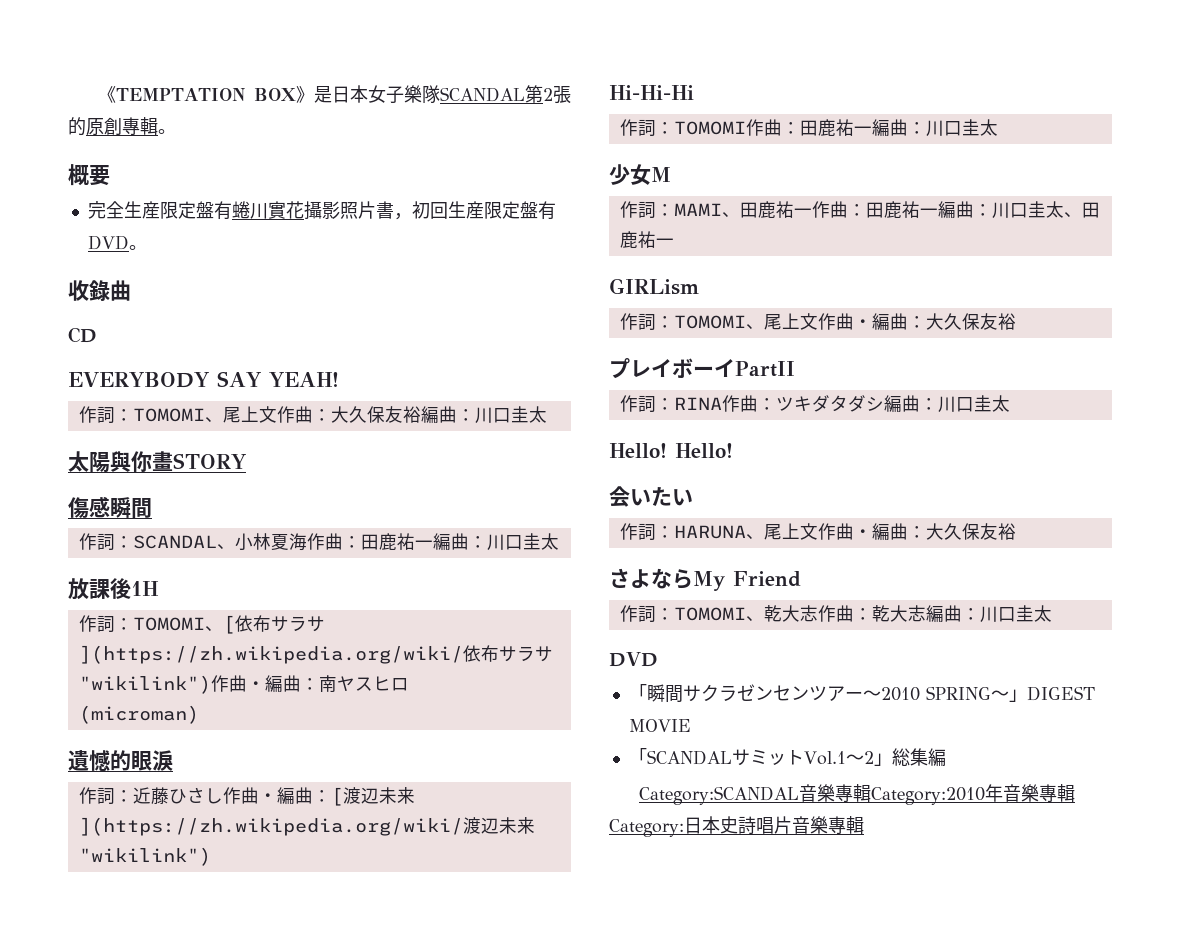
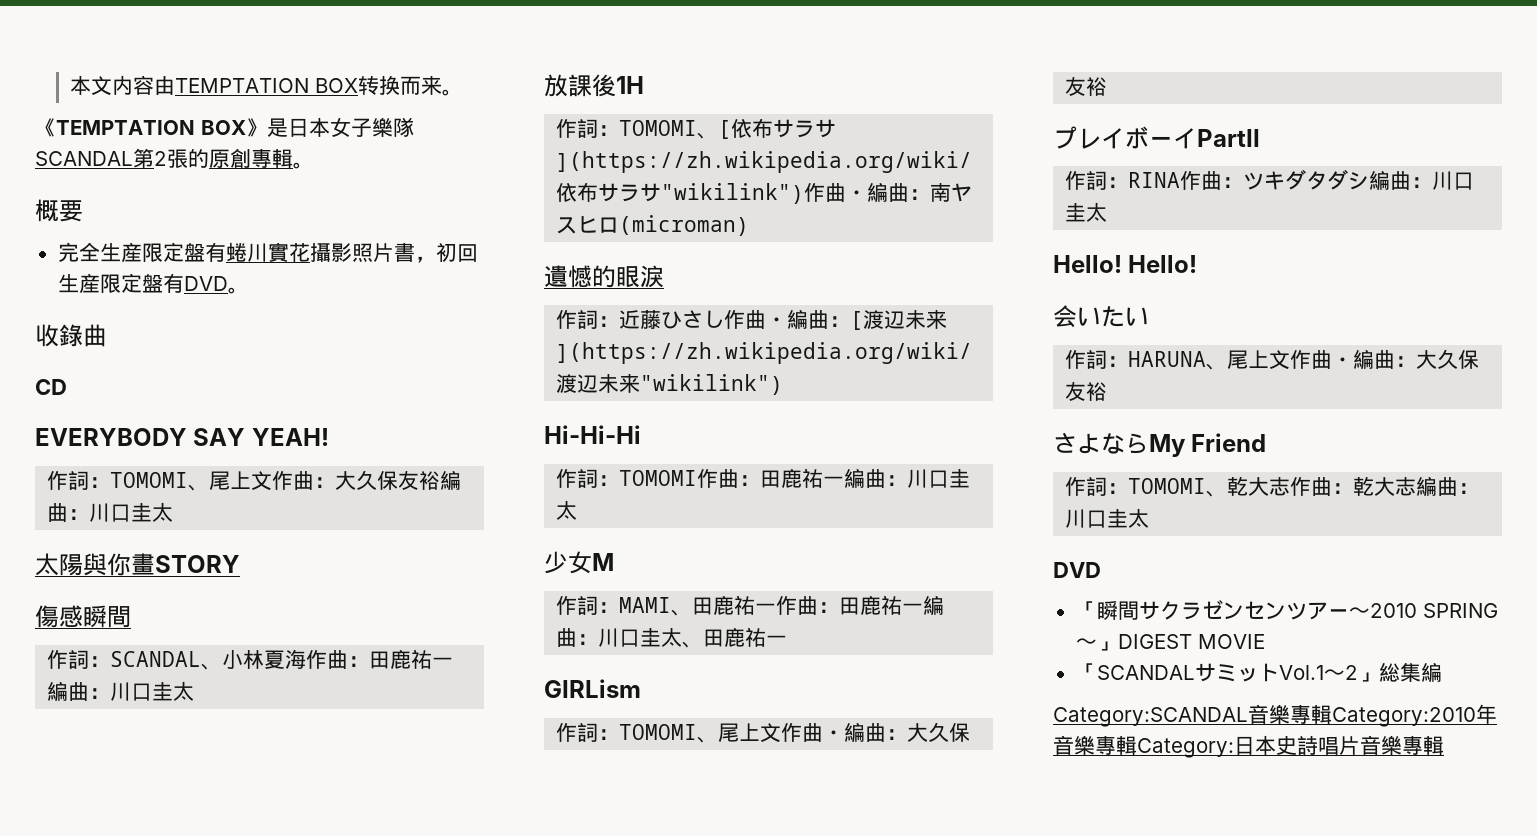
(97, 94) none -> [70,75,464,96] 本文内容由TEMPTATION BOX转换而来。 //
(409, 684) // -> (620, 225) none

